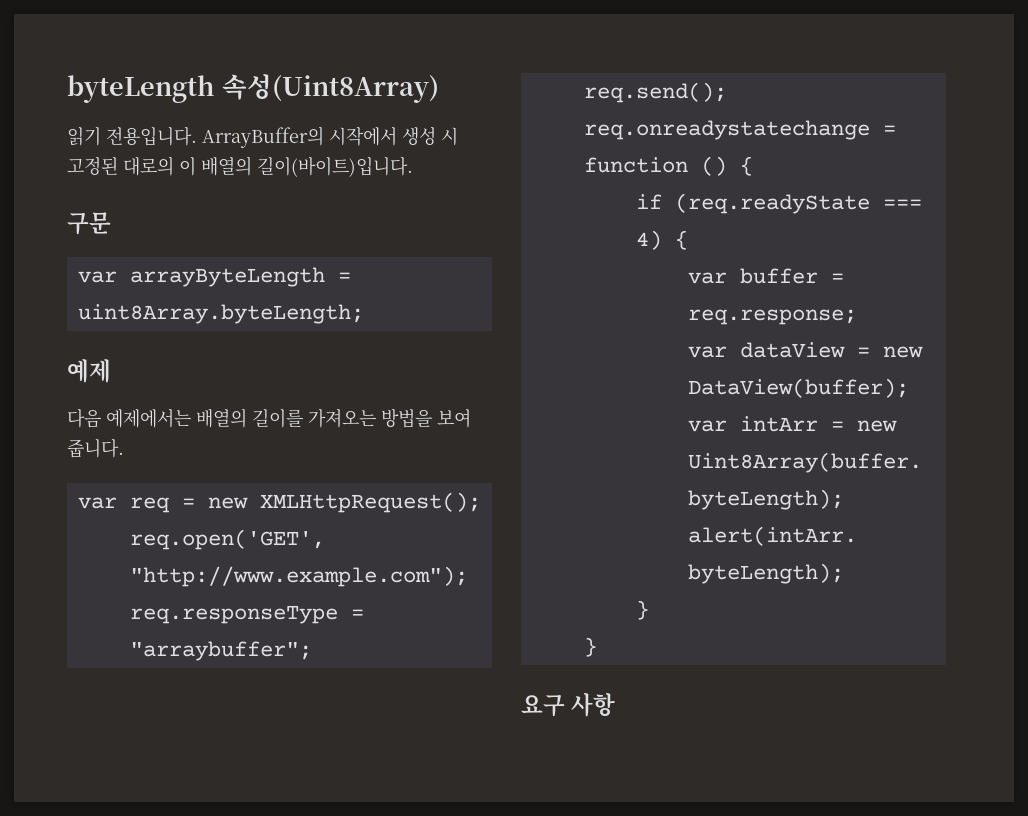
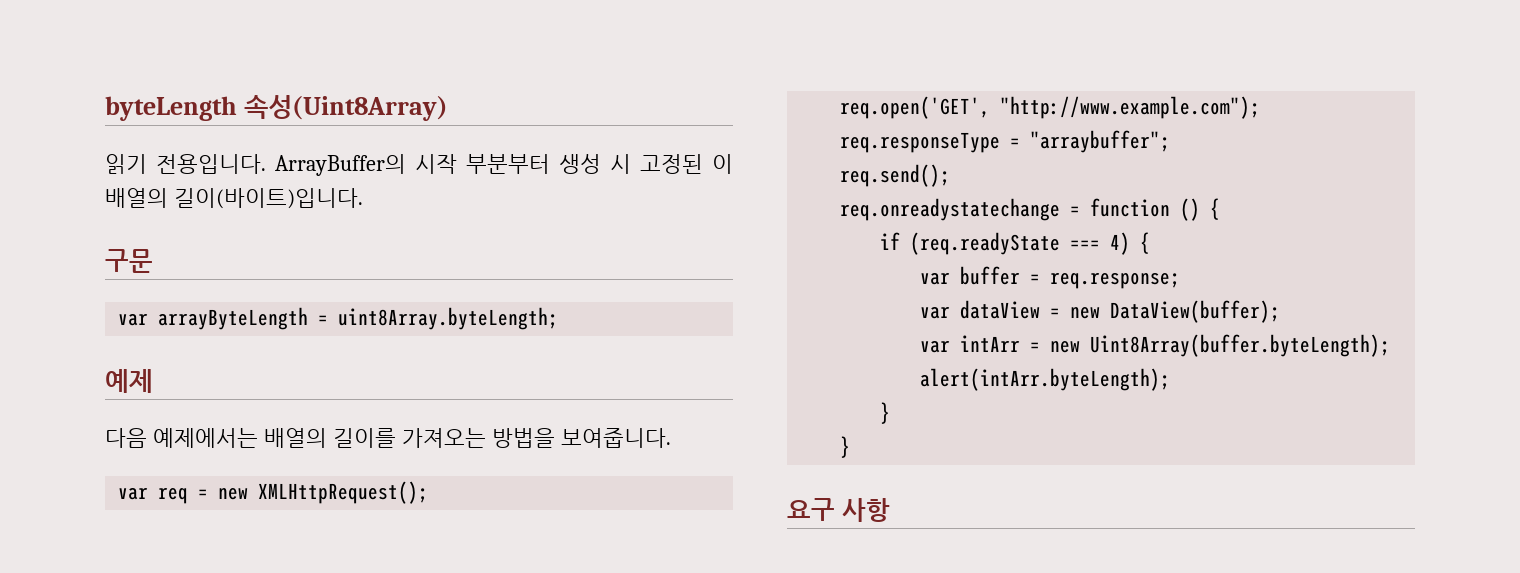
[329,127,397,146] 시작에서 -> [415,154,550,174] 시작 부분부터
[123,156,174,176] 대로의 -> (703, 164) none
[437,409,471,428] [67,438,124,458] 보여 줍니다. -> [560,428,671,448] 보여줍니다.

